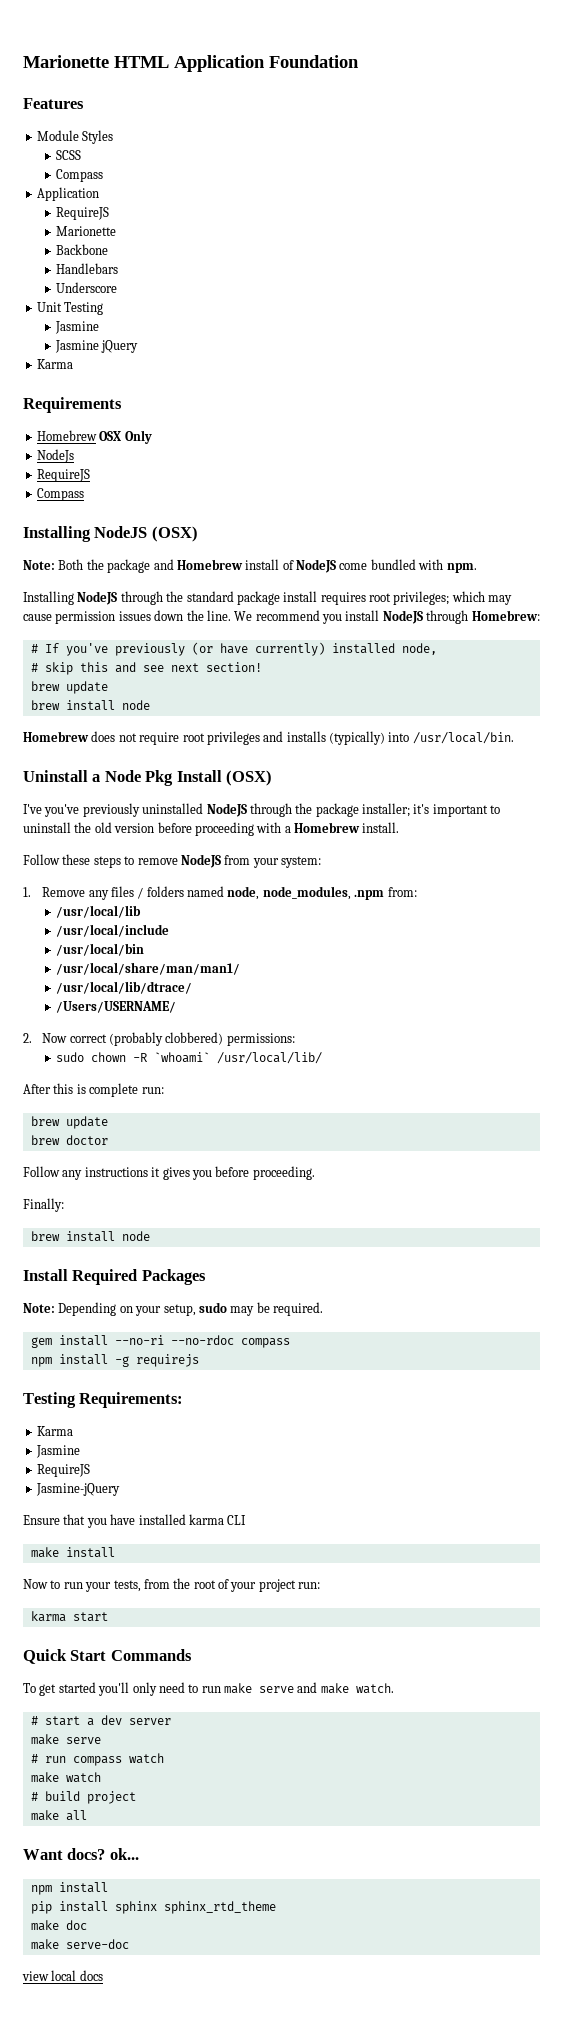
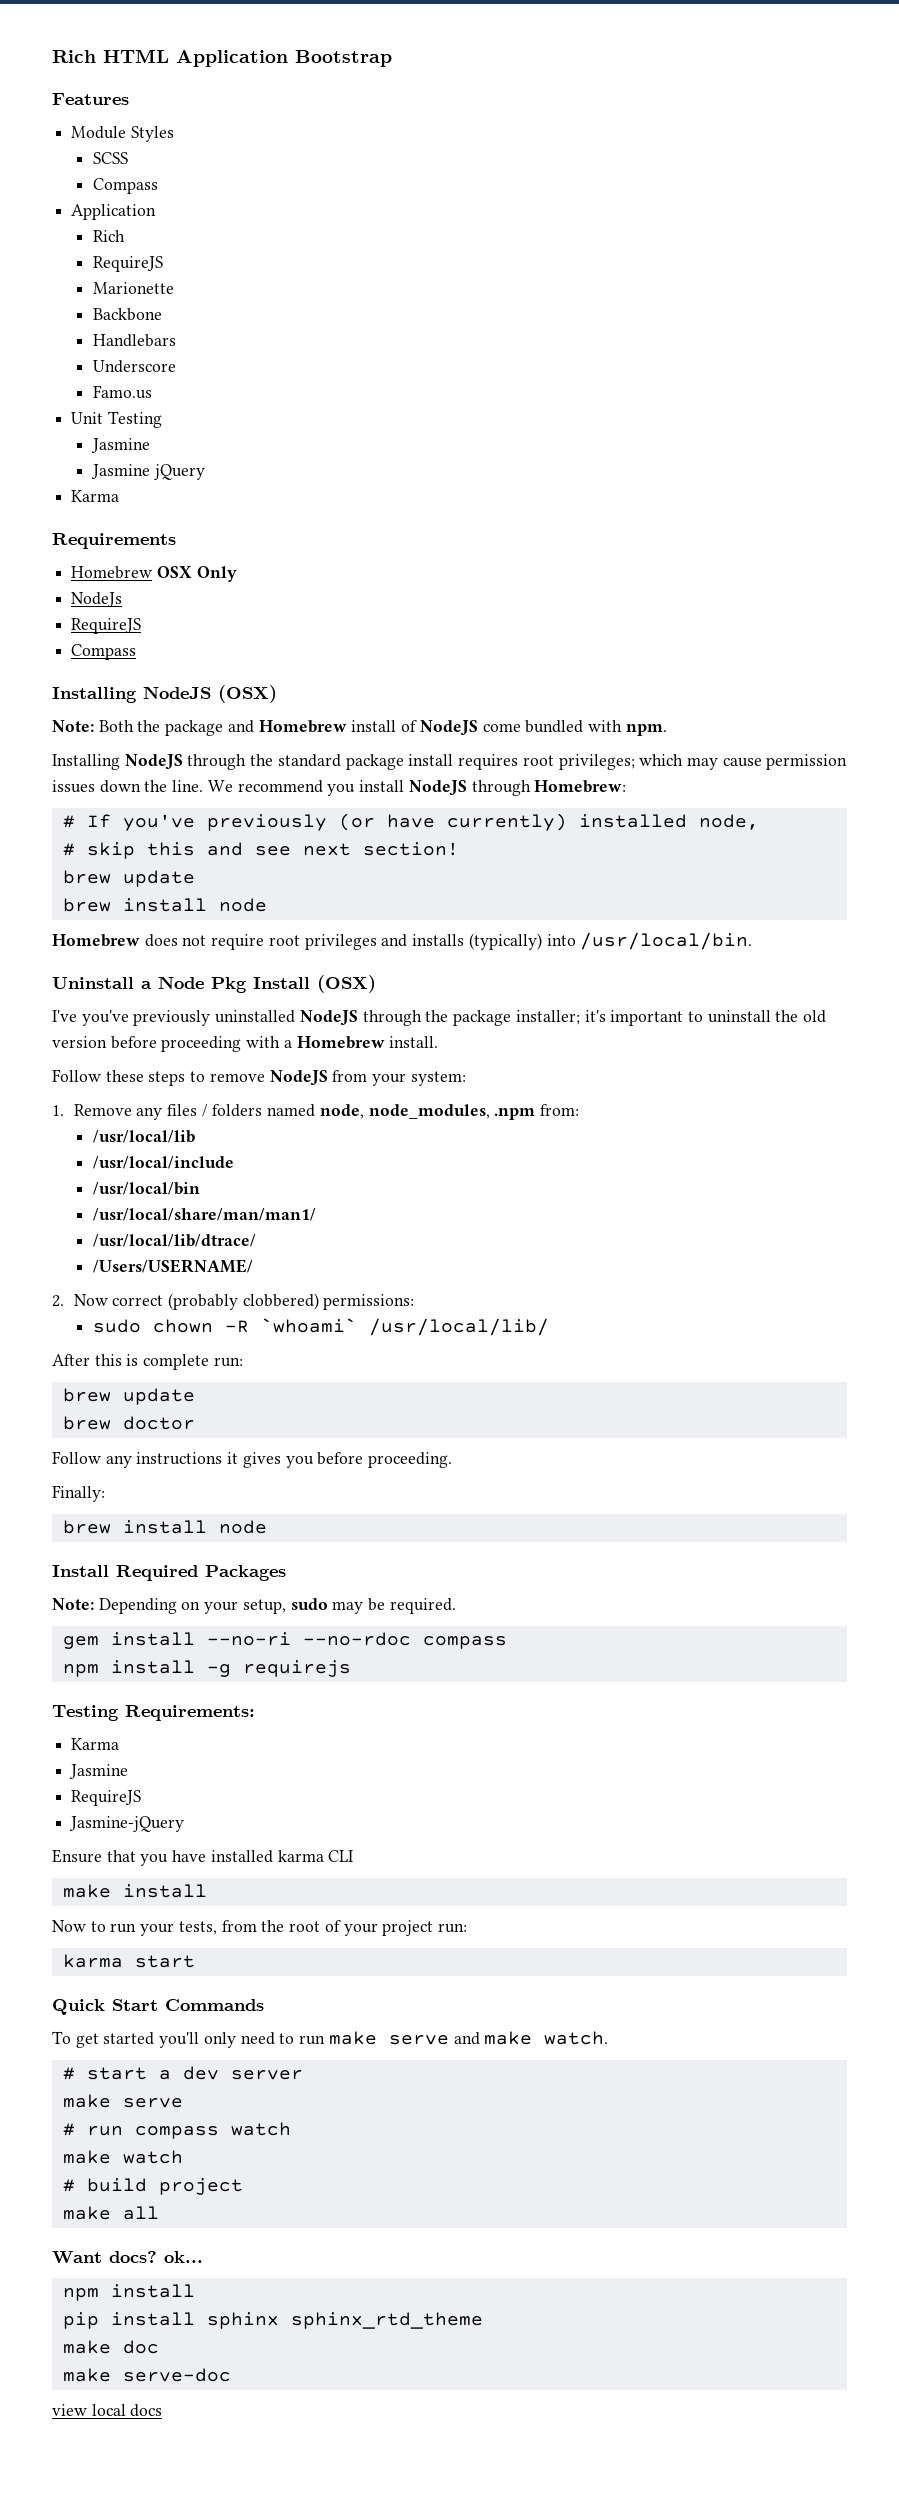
[23,55,109,68] Marionette -> [52,50,96,63] Rich
[269,55,359,68] Foundation -> [295,50,392,67] Bootstrap
(99, 194) none -> [92,230,125,242] // Rich
(117, 287) none -> [92,385,152,399] // Famo.us

